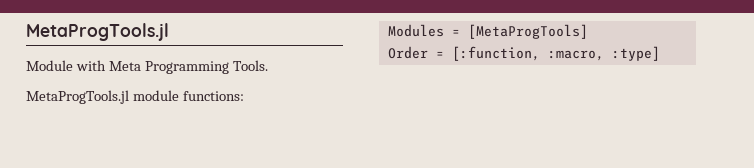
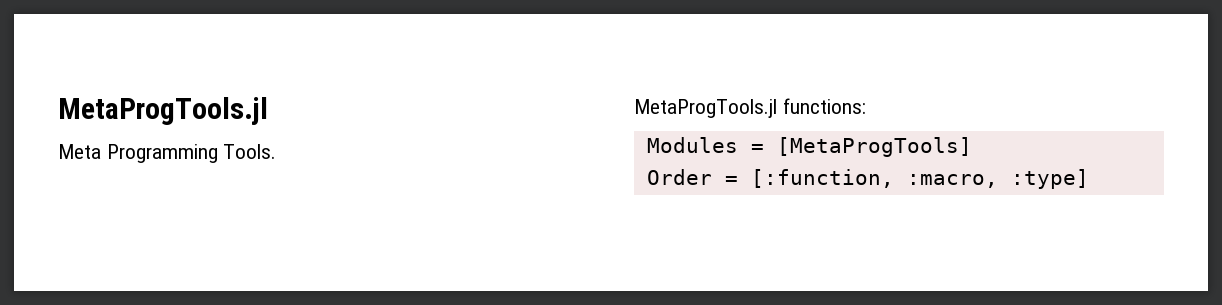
[26,60,106,71] Module with -> (268, 111) none
[132,90,179,101] module -> (777, 108) none

